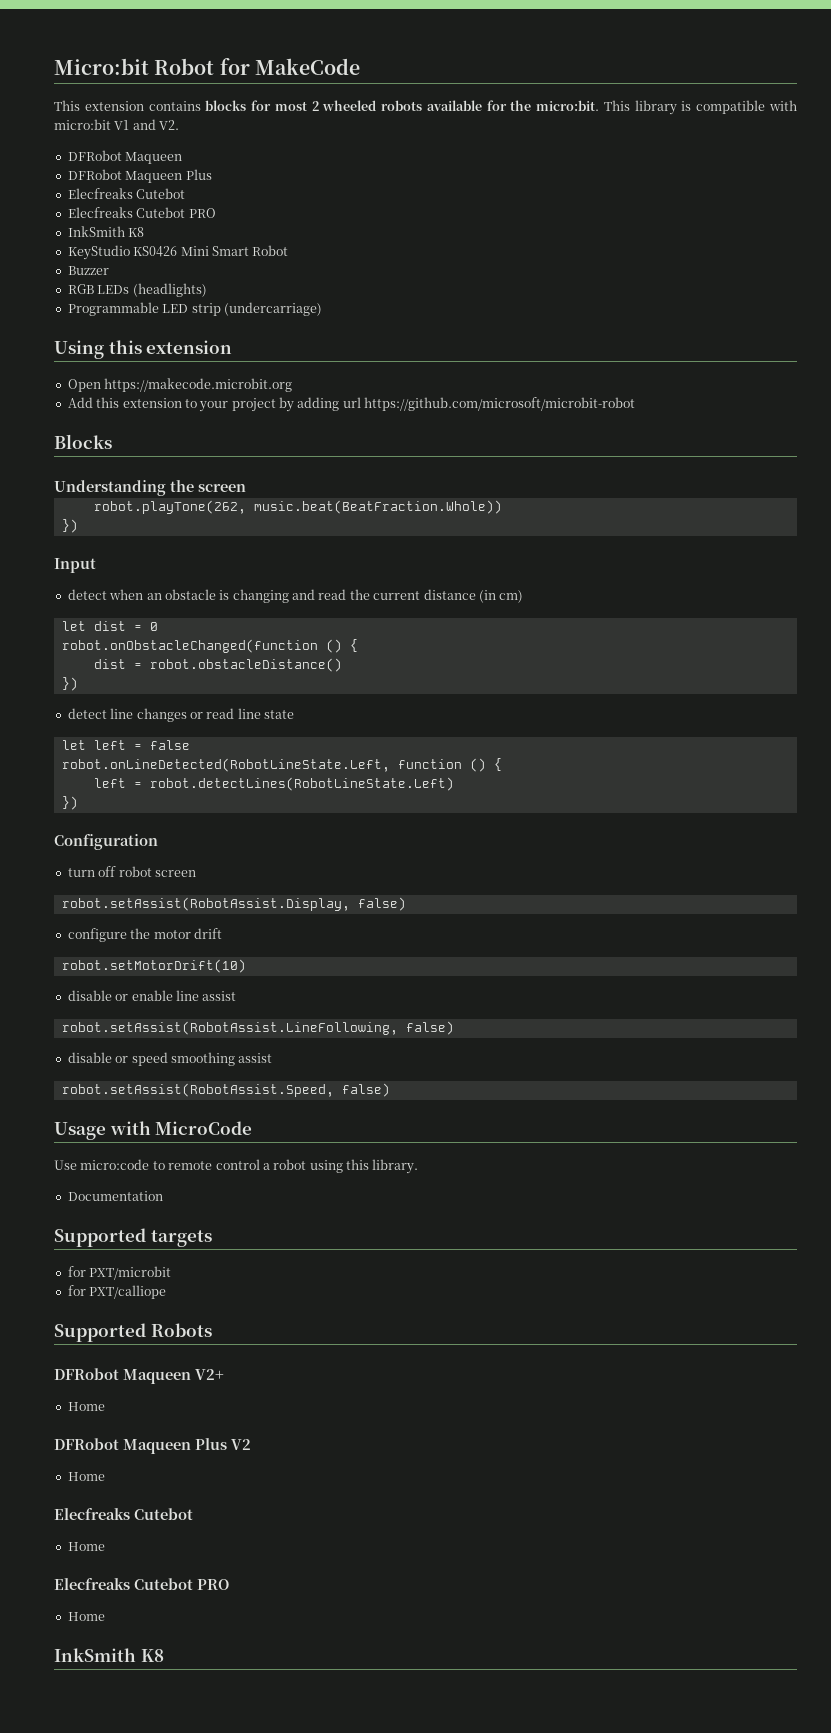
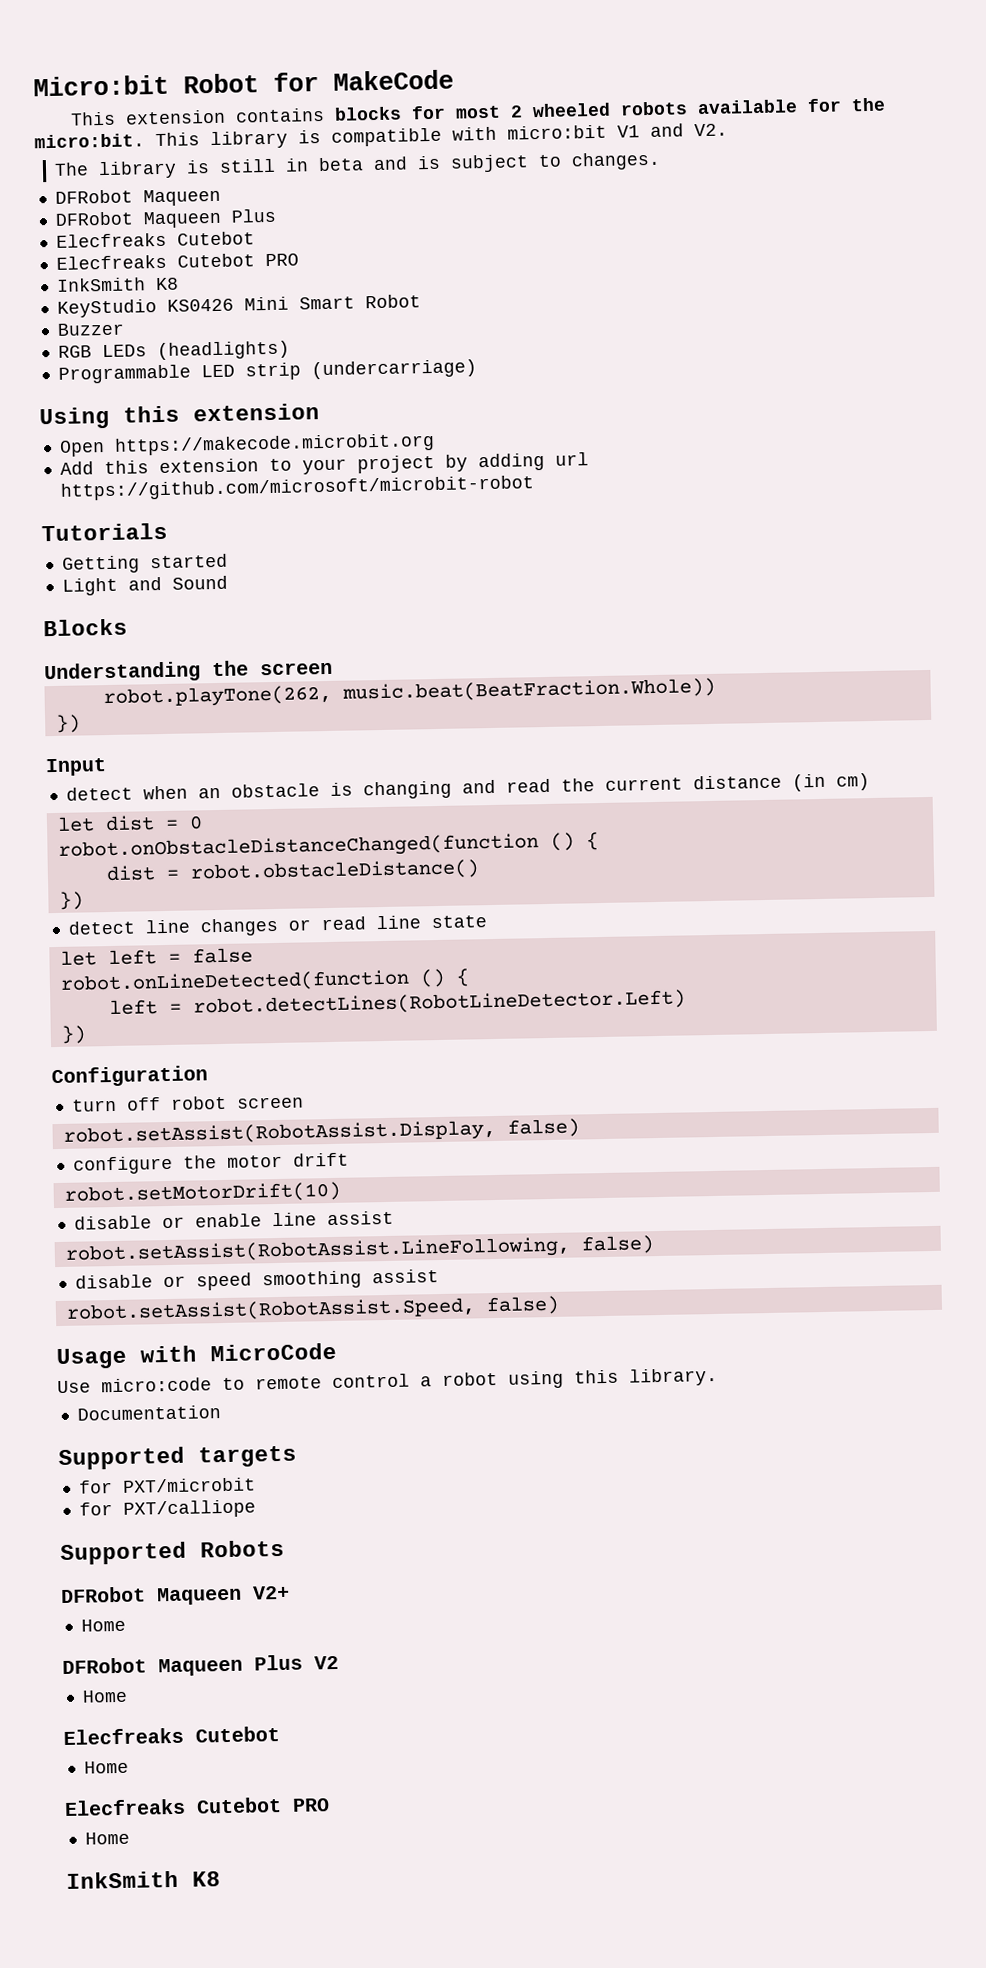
(180, 125) none -> [54,151,662,180] // The library is still in beta and is subject to changes.
(636, 404) none -> [41,522,168,542] [61,553,228,574] [61,575,228,596] // Tutorials // Getting started // Light and Sound
[61,639,318,653] robot.onObstacleChanged(function -> [57,833,539,861] robot.onObstacleDistanceChanged(function
[61,758,462,772] robot.onLineDetected(RobotLineState.Left, function -> [59,969,410,994] robot.onLineDetected(function
[149,777,454,791] robot.detectLines(RobotLineState.Left) -> [192,989,686,1017] robot.detectLines(RobotLineDetector.Left)

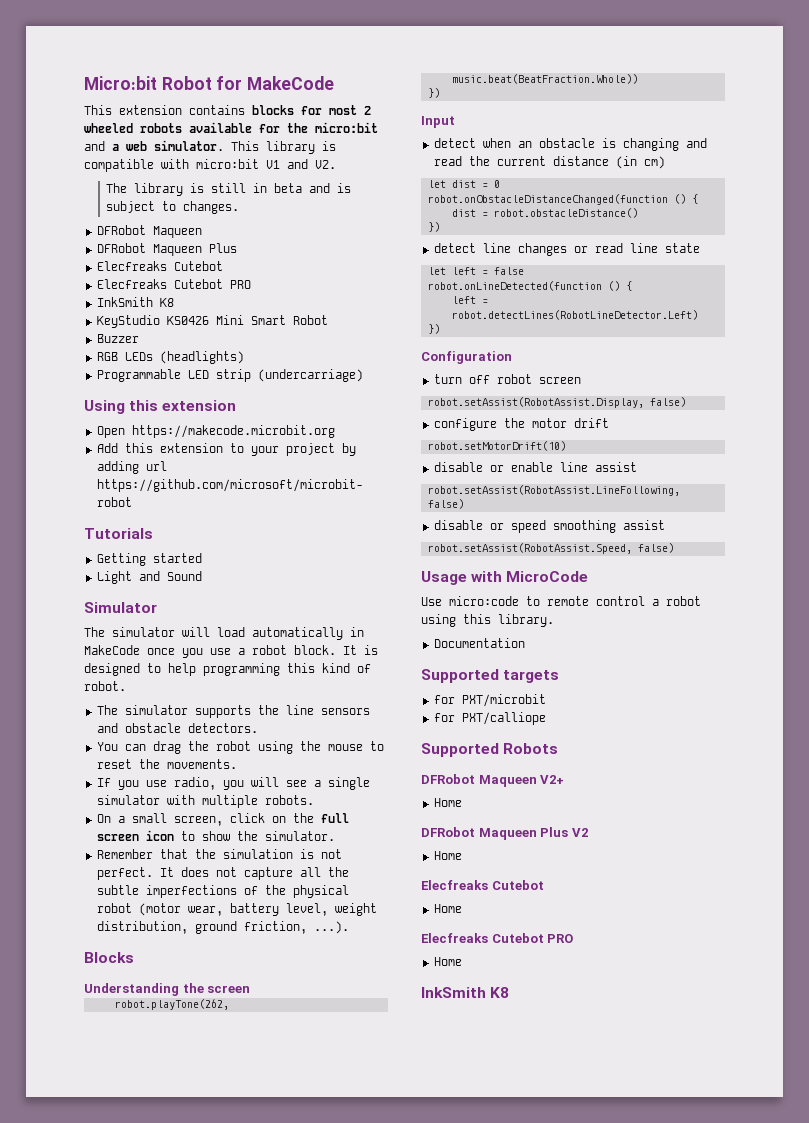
[34,133,145,149] micro:bit. -> [315,122,378,133] [84,140,224,151] micro:bit and a web simulator.
(228, 582) none -> [84,602,157,613] [84,627,364,640] [84,645,378,658] [84,663,371,676] [84,681,126,691] [96,705,370,718] [96,723,258,733] [96,741,384,754] [96,759,237,769] [96,777,370,790] [96,795,314,808] [96,813,349,826] [96,830,335,841] [96,849,342,859] [96,867,349,880] [96,885,349,898] [96,903,377,916] [96,921,349,934] // Simulator // The simulator will load automatically in MakeCode once you use a robot block. It is designed to help programming this kind of robot. // The simulator supports the line sensors and obstacle detectors. // You can drag the robot using the mouse to reset the movements. // If you use radio, you will see a single simulator with multiple robots. // On a small screen, click on the full screen icon to show the simulator. // Remember that the simulation is not perfect. It does not capture all the subtle imperfections of the physical robot (motor wear, battery level, weight distribution, ground friction, ...).

